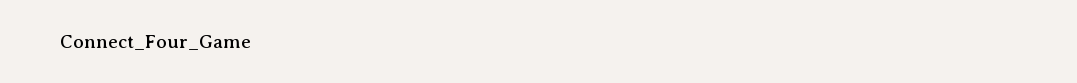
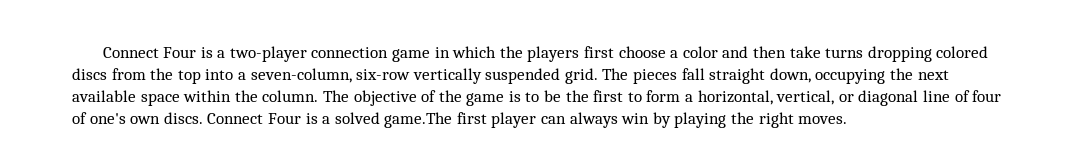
[60,35,251,50] Connect_Four_Game -> [102,46,989,62] [72,68,949,84] [72,90,1002,106] [72,112,848,128] Connect Four is a two-player connection game in which the players first choose a color and then take turns dropping colored discs from the top into a seven-column, six-row vertically suspended grid. The pieces fall straight down, occupying the next available space within the column. The objective of the game is to be the first to form a horizontal, vertical, or diagonal line of four of one's own discs. Connect Four is a solved game.The first player can always win by playing the right moves.

